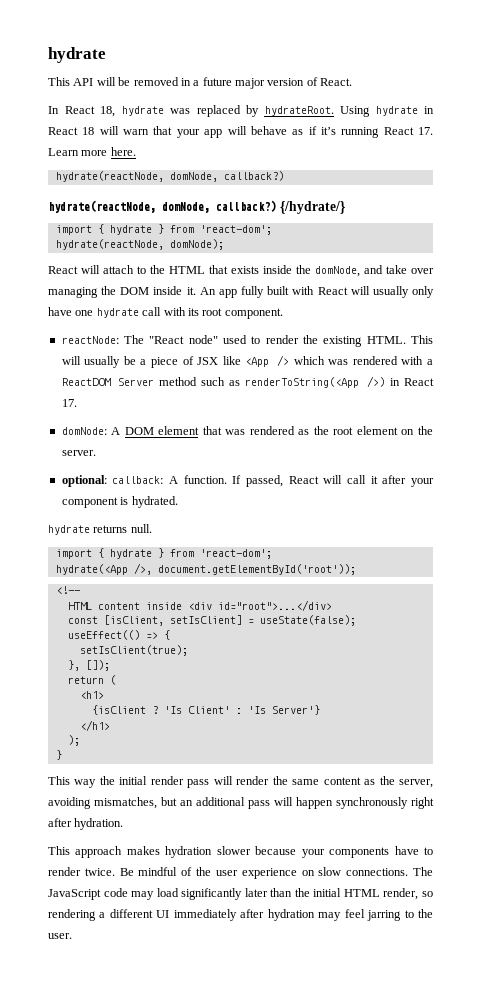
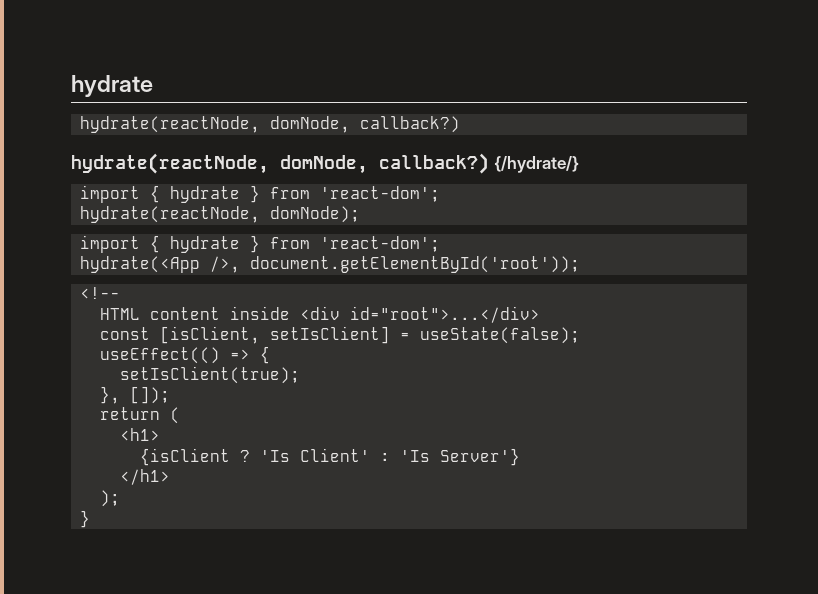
[48,47,106,63] [48,77,353,89] [48,105,434,117] [48,126,433,138] [48,147,136,156] hydrate // This API will be removed in a future major version of React. // In React 18, hydrate was replaced by hydrateRoot. Using hydrate in React 18 will warn that your app will behave as if it’s running React 17. Learn more here. -> [71,75,153,97] hydrate
[48,265,434,277] [48,286,434,298] [48,307,283,319] [61,335,433,347] [61,355,433,368] [61,376,434,388] [61,399,77,407] [61,426,433,435] [61,450,96,456] [61,475,435,487] [61,496,178,508] [48,524,152,535] // React will attach to the HTML that exists inside the domNode, and take over managing the DOM inside it. An app fully built with React will usually only have one hydrate call with its root component. // reactNode: The "React node" used to render the existing HTML. This will usually be a piece of JSX like <App /> which was rendered with a ReactDOM Server method such as renderToString(<App />) in React 17. // domNode: A DOM element that was rendered as the root element on the server. // optional: callback: A function. If passed, React will call it after your component is hydrated. // hydrate returns null. -> (360, 214) none
[48,776,433,788] [48,797,434,809] [48,818,124,830] [48,846,434,858] [48,867,433,879] [48,888,433,900] [48,909,433,921] [48,933,72,939] // This way the initial render pass will render the same content as the server, avoiding mismatches, but an additional pass will happen synchronously right after hydration. // This approach makes hydration slower because your components have to render twice. Be mindful of the user experience on slow connections. The JavaScript code may load significantly later than the initial HTML render, so rendering a different UI immediately after hydration may feel jarring to the user. -> (90, 519) none

